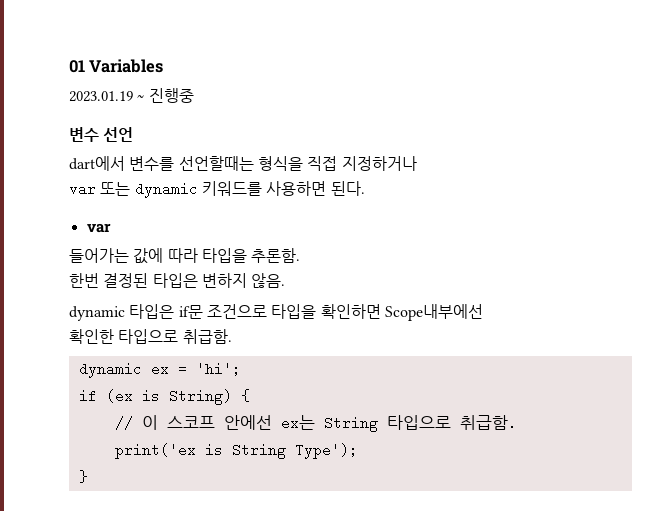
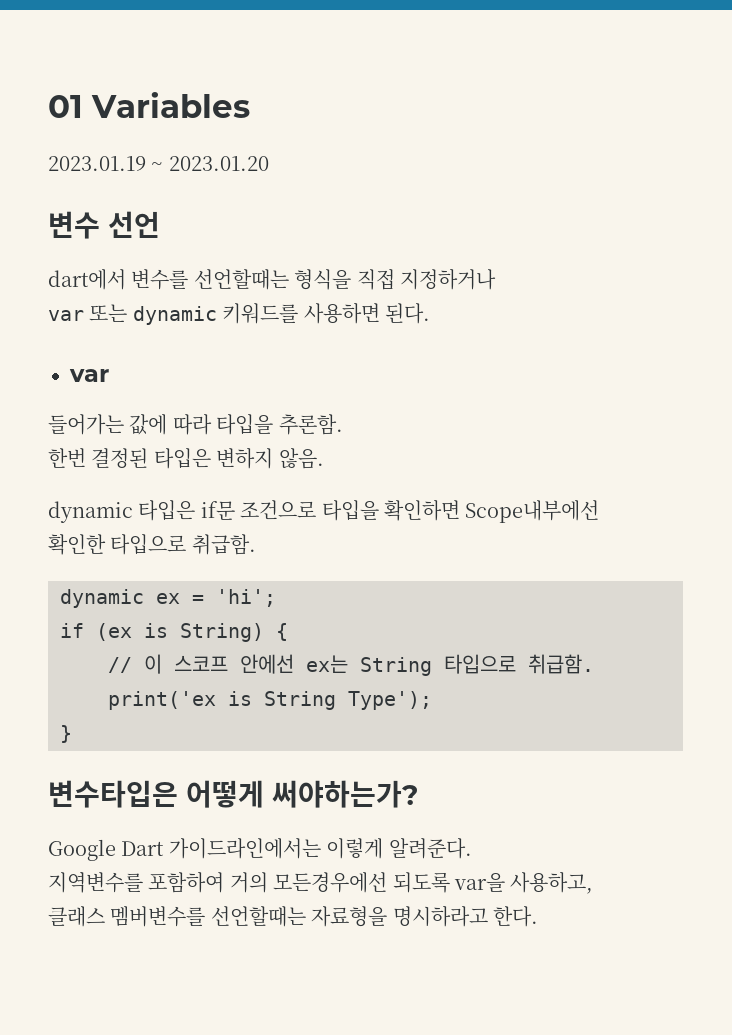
[148,88,194,103] 진행중 -> [168,156,269,171] 2023.01.20
(88, 476) none -> [48,780,418,808] [48,838,472,861] [48,872,594,894] [48,906,538,927] // 변수타입은 어떻게 써야하는가? // Google Dart 가이드라인에서는 이렇게 알려준다. // 지역변수를 포함하여 거의 모든경우에선 되도록 var을 사용하고, // 클래스 멤버변수를 선언할때는 자료형을 명시하라고 한다.

